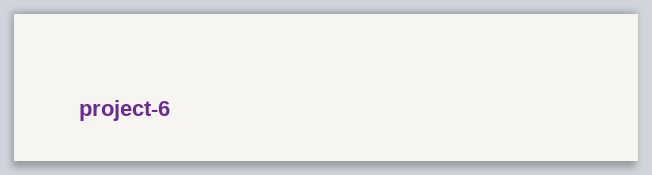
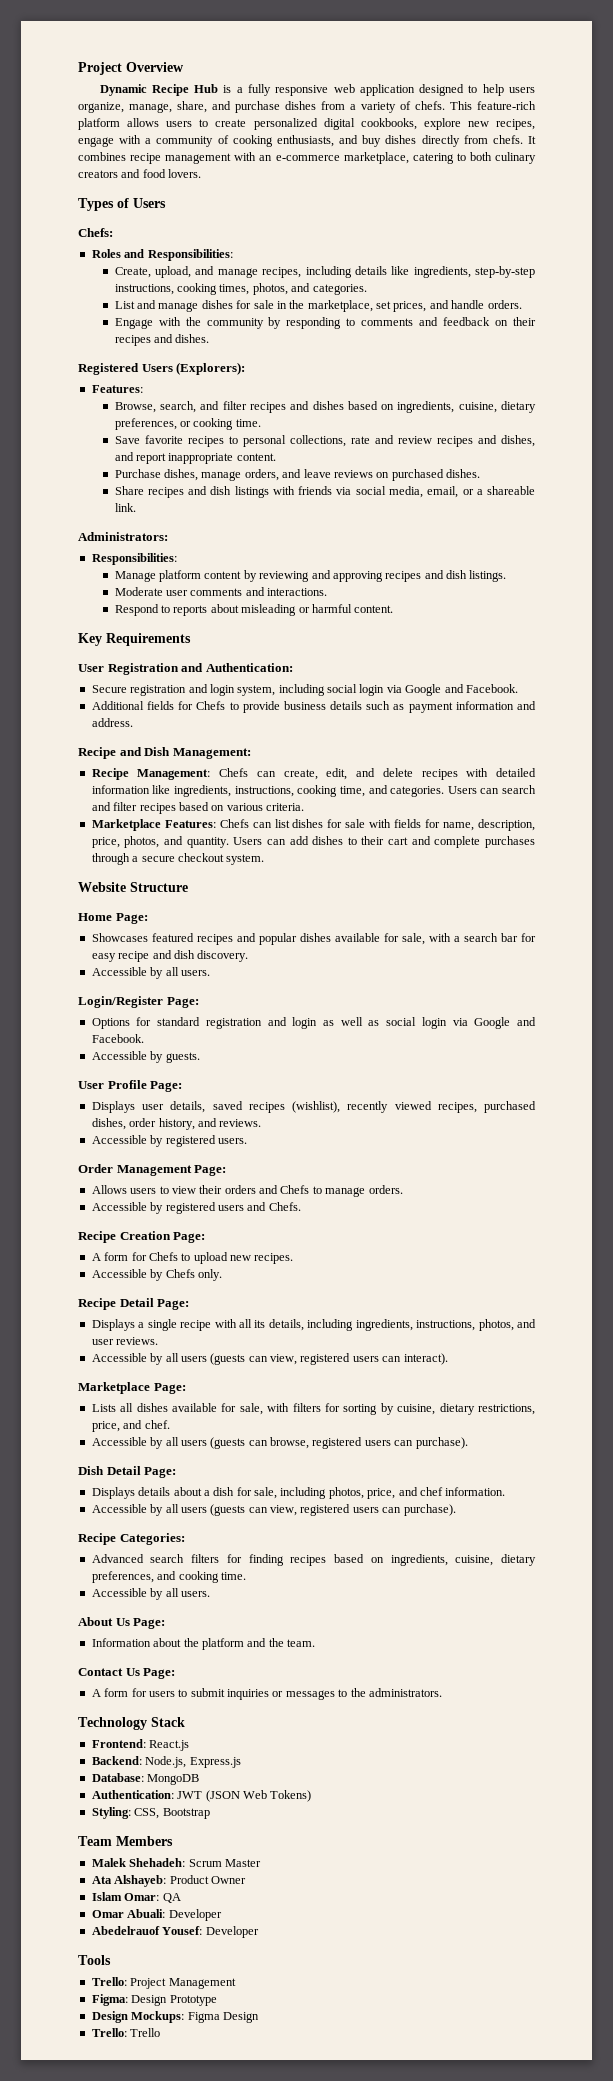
[79,100,170,121] project-6 -> [78,62,184,75] [99,84,535,96] [78,101,536,113] [78,118,535,130] [78,135,536,147] [78,152,537,164] [78,169,202,178] [78,198,166,211] [78,228,113,237] [91,249,233,261] [114,266,535,278] [114,283,367,295] [114,300,522,312] [114,317,536,329] [114,334,210,346] [78,362,246,375] [91,385,143,393] [114,401,536,413] [114,418,261,430] [114,435,535,447] [114,452,276,464] [114,469,481,481] [114,486,535,498] [114,503,136,512] [78,532,168,541] [91,553,177,565] [114,570,507,582] [114,587,328,596] [114,604,394,616] [78,633,191,646] [78,663,293,675] [91,684,518,696] [91,701,536,713] [91,718,133,727] [78,747,251,759] [91,768,537,780] [91,785,536,797] [91,802,304,814] [91,819,535,831] [91,836,535,848] [91,853,265,865] [78,882,188,892] [78,913,148,924] [91,933,536,945] [91,950,249,962] [91,967,210,979] [78,996,199,1008] [91,1017,536,1029] [91,1034,144,1043] [91,1051,200,1063] [78,1080,183,1092] [91,1101,536,1113] [91,1118,262,1130] [91,1135,247,1147] [78,1164,227,1176] [91,1185,403,1197] [91,1202,301,1214] [78,1231,206,1243] [91,1252,294,1264] [91,1269,222,1281] [78,1298,190,1310] [91,1319,536,1331] [91,1337,159,1345] [91,1353,448,1365] [78,1382,186,1394] [91,1403,535,1415] [91,1420,170,1432] [91,1437,468,1449] [78,1466,177,1478] [91,1487,506,1499] [91,1504,456,1516] [78,1533,185,1545] [91,1554,536,1566] [91,1571,246,1583] [91,1588,210,1600] [78,1617,166,1629] [91,1638,315,1650] [78,1668,176,1679] [91,1688,442,1700] [78,1717,185,1730] [91,1739,190,1751] [91,1756,241,1768] [91,1773,200,1785] [91,1790,312,1802] [91,1807,210,1819] [78,1836,173,1846] [91,1858,261,1867] [91,1875,246,1887] [91,1892,181,1903] [91,1909,222,1921] [91,1926,259,1938] [78,1955,111,1965] [91,1977,236,1989] [91,1994,217,2006] [91,2011,259,2023] [91,2028,161,2037] Project Overview // Dynamic Recipe Hub is a fully responsive web application designed to help users organize, manage, share, and purchase dishes from a variety of chefs. This feature-rich platform allows users to create personalized digital cookbooks, explore new recipes, engage with a community of cooking enthusiasts, and buy dishes directly from chefs. It combines recipe management with an e-commerce marketplace, catering to both culinary creators and food lovers. // Types of Users // Chefs: // Roles and Responsibilities: // Create, upload, and manage recipes, including details like ingredients, step-by-step instructions, cooking times, photos, and categories. // List and manage dishes for sale in the marketplace, set prices, and handle orders. // Engage with the community by responding to comments and feedback on their recipes and dishes. // Registered Users (Explorers): // Features: // Browse, search, and filter recipes and dishes based on ingredients, cuisine, dietary preferences, or cooking time. // Save favorite recipes to personal collections, rate and review recipes and dishes, and report inappropriate content. // Purchase dishes, manage orders, and leave reviews on purchased dishes. // Share recipes and dish listings with friends via social media, email, or a shareable link. // Administrators: // Responsibilities: // Manage platform content by reviewing and approving recipes and dish listings. // Moderate user comments and interactions. // Respond to reports about misleading or harmful content. // Key Requirements // User Registration and Authentication: // Secure registration and login system, including social login via Google and Facebook. // Additional fields for Chefs to provide business details such as payment information and address. // Recipe and Dish Management: // Recipe Management: Chefs can create, edit, and delete recipes with detailed information like ingredients, instructions, cooking time, and categories. Users can search and filter recipes based on various criteria. // Marketplace Features: Chefs can list dishes for sale with fields for name, description, price, photos, and quantity. Users can add dishes to their cart and complete purchases through a secure checkout system. // Website Structure // Home Page: // Showcases featured recipes and popular dishes available for sale, with a search bar for easy recipe and dish discovery. // Accessible by all users. // Login/Register Page: // Options for standard registration and login as well as social login via Google and Facebook. // Accessible by guests. // User Profile Page: // Displays user details, saved recipes (wishlist), recently viewed recipes, purchased dishes, order history, and reviews. // Accessible by registered users. // Order Management Page: // Allows users to view their orders and Chefs to manage orders. // Accessible by registered users and Chefs. // Recipe Creation Page: // A form for Chefs to upload new recipes. // Accessible by Chefs only. // Recipe Detail Page: // Displays a single recipe with all its details, including ingredients, instructions, photos, and user reviews. // Accessible by all users (guests can view, registered users can interact). // Marketplace Page: // Lists all dishes available for sale, with filters for sorting by cuisine, dietary restrictions, price, and chef. // Accessible by all users (guests can browse, registered users can purchase). // Dish Detail Page: // Displays details about a dish for sale, including photos, price, and chef information. // Accessible by all users (guests can view, registered users can purchase). // Recipe Categories: // Advanced search filters for finding recipes based on ingredients, cuisine, dietary preferences, and cooking time. // Accessible by all users. // About Us Page: // Information about the platform and the team. // Contact Us Page: // A form for users to submit inquiries or messages to the administrators. // Technology Stack // Frontend: React.js // Backend: Node.js, Express.js // Database: MongoDB // Authentication: JWT (JSON Web Tokens) // Styling: CSS, Bootstrap // Team Members // Malek Shehadeh: Scrum Master // Ata Alshayeb: Product Owner // Islam Omar: QA // Omar Abuali: Developer // Abedelrauof Yousef: Developer // Tools // Trello: Project Management // Figma: Design Prototype // Design Mockups: Figma Design // Trello: Trello

